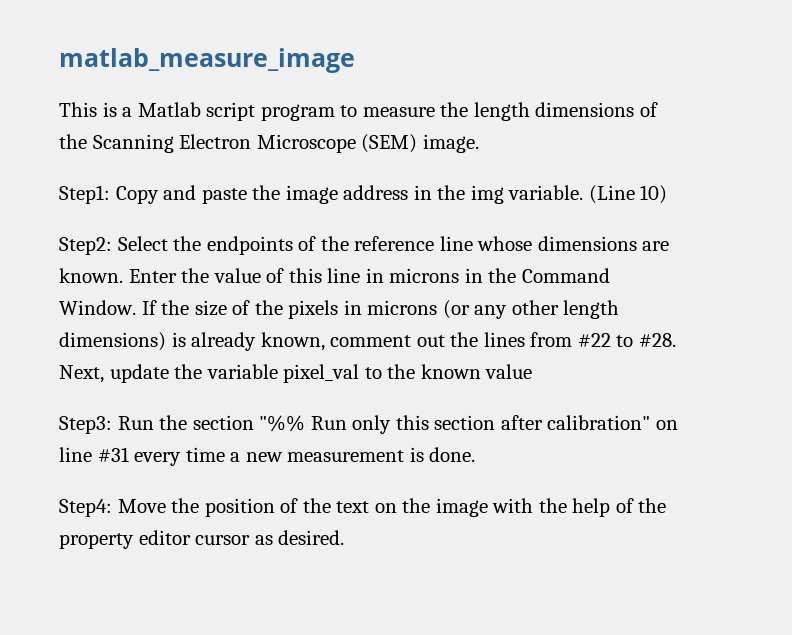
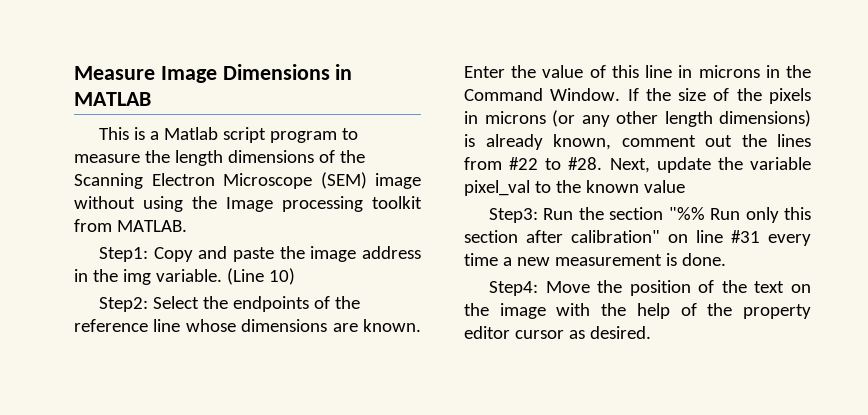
[59,48,355,73] matlab_measure_image -> [74,64,353,83] [74,92,151,106] Measure Image Dimensions in MATLAB
[422,134,479,153] image. -> [375,173,421,189] [74,196,422,212] [74,219,187,232] image without using the Image processing toolkit from MATLAB.

